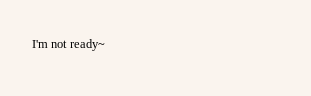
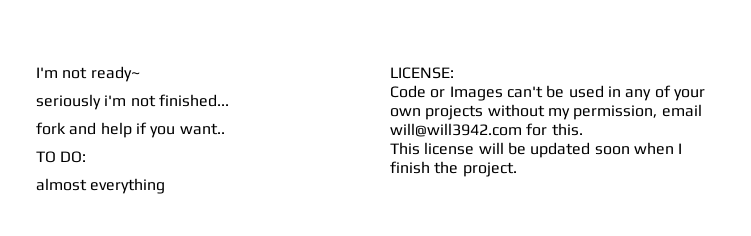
(105, 45) none -> [36,94,229,110] [36,122,225,138] [36,151,87,163] [36,178,166,194] [390,67,454,79] [390,85,705,101] [390,104,702,120] [390,123,583,137] [390,142,683,158] [390,161,517,177] // seriously i'm not finished... // fork and help if you want.. // TO DO: // almost everything // LICENSE: // Code or Images can't be used in any of your own projects without my permission, email will@will3942.com for this. // This license will be updated soon when I finish the project.

